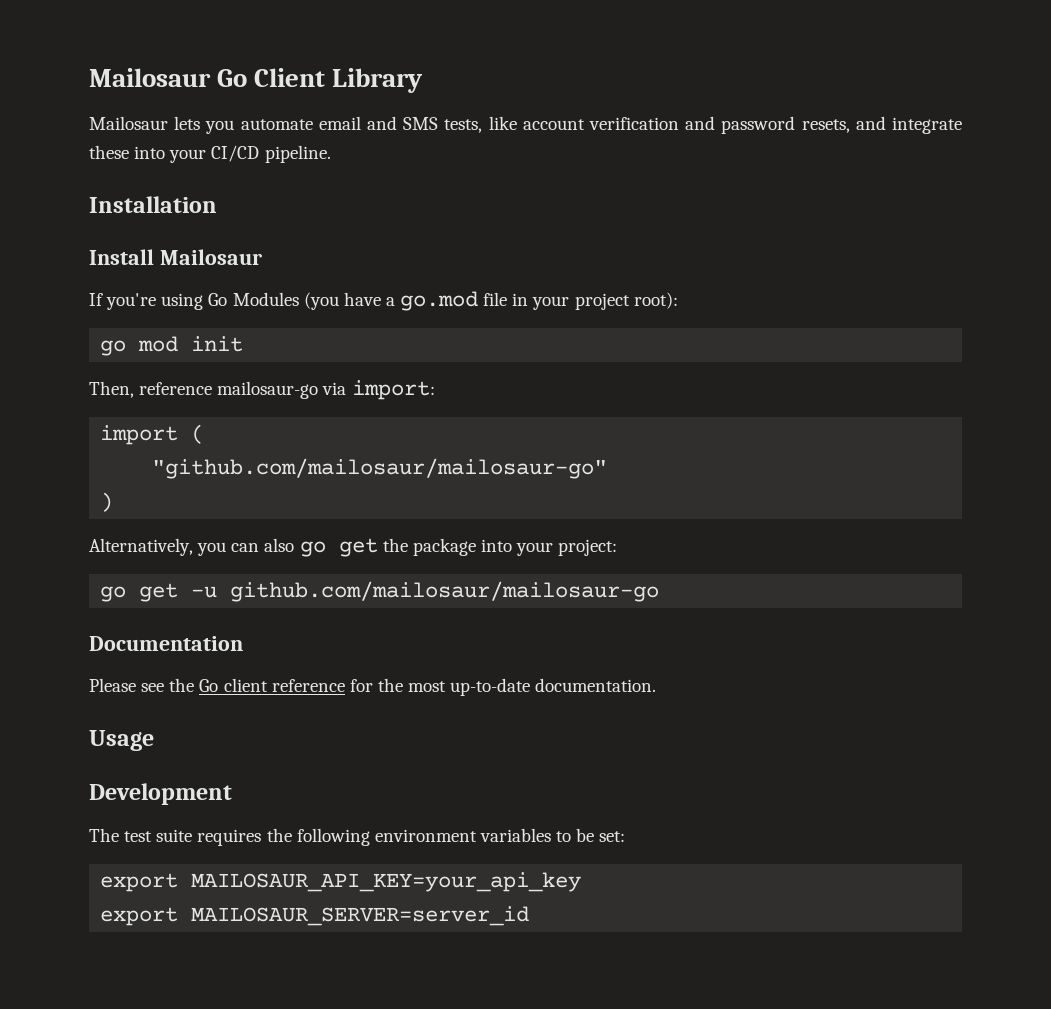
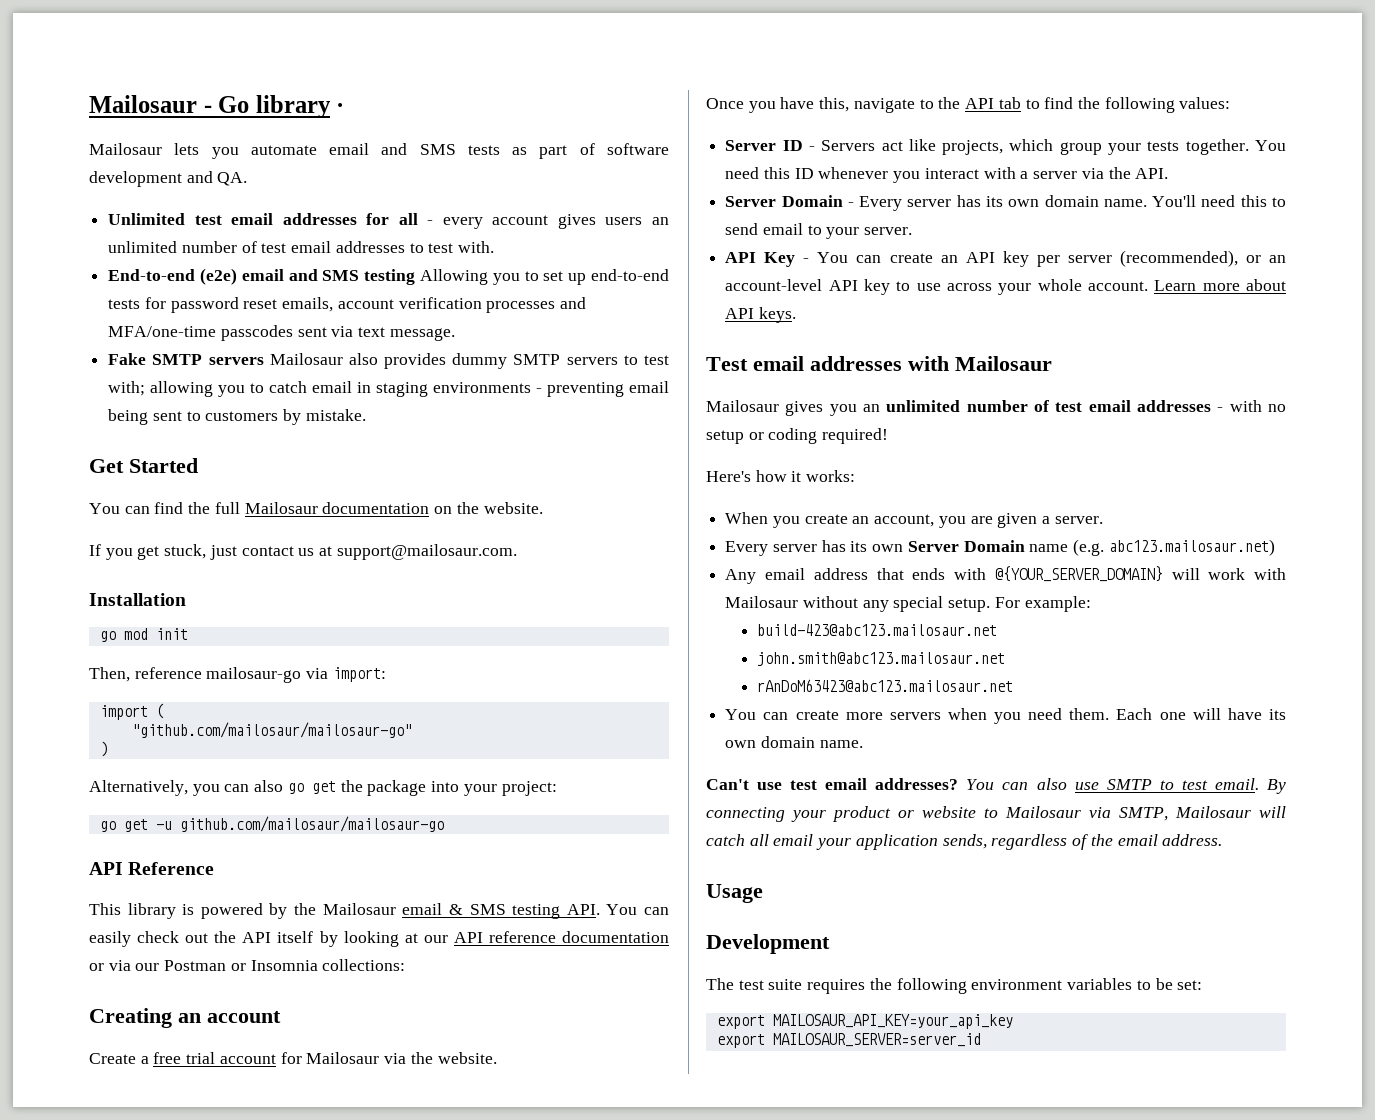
[89,68,424,93] Mailosaur Go Client Library -> [89,95,345,118] Mailosaur - Go library ·
[444,116,963,134] [89,145,331,163] [89,196,217,213] [89,249,262,265] [89,291,678,311] tests, like account verification and password resets, and integrate these into your CI/CD pipeline. // Installation // Install Mailosaur // If you're using Go Modules (you have a go.mod file in your project root): -> [467,143,669,159] [89,171,248,187] [108,213,669,229] [108,241,495,253] [108,268,669,285] [108,297,587,313] [108,325,455,341] [108,353,669,369] [108,381,670,397] [108,409,366,425] [89,458,198,473] [89,502,543,514] [89,544,517,560] [89,593,186,606] tests as part of software development and QA. // Unlimited test email addresses for all - every account gives users an unlimited number of test email addresses to test with. // End-to-end (e2e) email and SMS testing Allowing you to set up end-to-end tests for password reset emails, account verification processes and MFA/one-time passcodes sent via text message. // Fake SMTP servers Mailosaur also provides dummy SMTP servers to test with; allowing you to catch email in staging environments - preventing email being sent to customers by mistake. // Get Started // You can find the full Mailosaur documentation on the website. // If you get stuck, just contact us at support@mailosaur.com. // Installation
[89,636,243,651] [89,678,657,696] Documentation // Please see the Go client reference for the most up-to-date documentation. -> [89,862,215,875] [89,903,670,919] [89,931,669,947] [89,959,406,971] [89,1008,281,1028] [89,1052,497,1064] [706,97,1231,113] [725,139,1286,155] [725,167,1169,183] [725,195,1286,211] [725,223,913,239] [725,250,1286,267] [725,279,1286,295] [725,307,796,323] [706,356,1052,371] [706,400,1286,416] [706,428,889,444] [706,470,856,482] [725,512,1103,528] [725,539,1275,556] [725,566,1286,584] [725,596,1091,612] [757,624,998,636] [757,652,1006,666] [757,679,1014,692] [725,708,1286,724] [725,736,863,748] [706,778,1287,794] [706,806,1286,822] [706,834,1223,850] API Reference // This library is powered by the Mailosaur email & SMS testing API. You can easily check out the API itself by looking at our API reference documentation or via our Postman or Insomnia collections: // Creating an account // Create a free trial account for Mailosaur via the website. // Once you have this, navigate to the API tab to find the following values: // Server ID - Servers act like projects, which group your tests together. You need this ID whenever you interact with a server via the API. // Server Domain - Every server has its own domain name. You'll need this to send email to your server. // API Key - You can create an API key per server (recommended), or an account-level API key to use across your whole account. Learn more about API keys. // Test email addresses with Mailosaur // Mailosaur gives you an unlimited number of test email addresses - with no setup or coding required! // Here's how it works: // When you create an account, you are given a server. // Every server has its own Server Domain name (e.g. abc123.mailosaur.net) // Any email address that ends with @{YOUR_SERVER_DOMAIN} will work with Mailosaur without any special setup. For example: // build-423@abc123.mailosaur.net // john.smith@abc123.mailosaur.net // rAnDoM63423@abc123.mailosaur.net // You can create more servers when you need them. Each one will have its own domain name. // Can't use test email addresses? You can also use SMTP to test email. By connecting your product or website to Mailosaur via SMTP, Mailosaur will catch all email your application sends, regardless of the email address.

